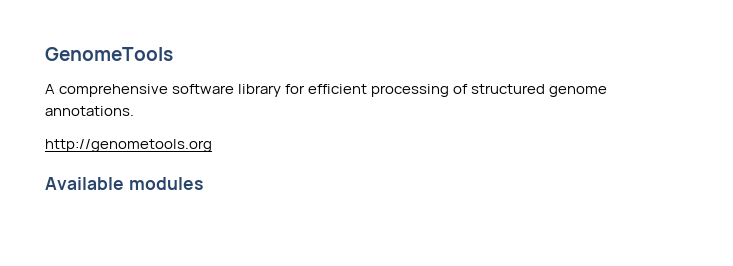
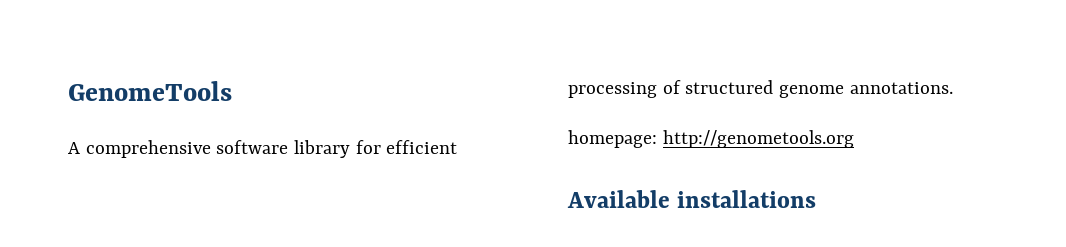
(134, 111) none -> [568,130,657,148] homepage:
[128,177,203,190] modules -> [677,190,817,208] installations

